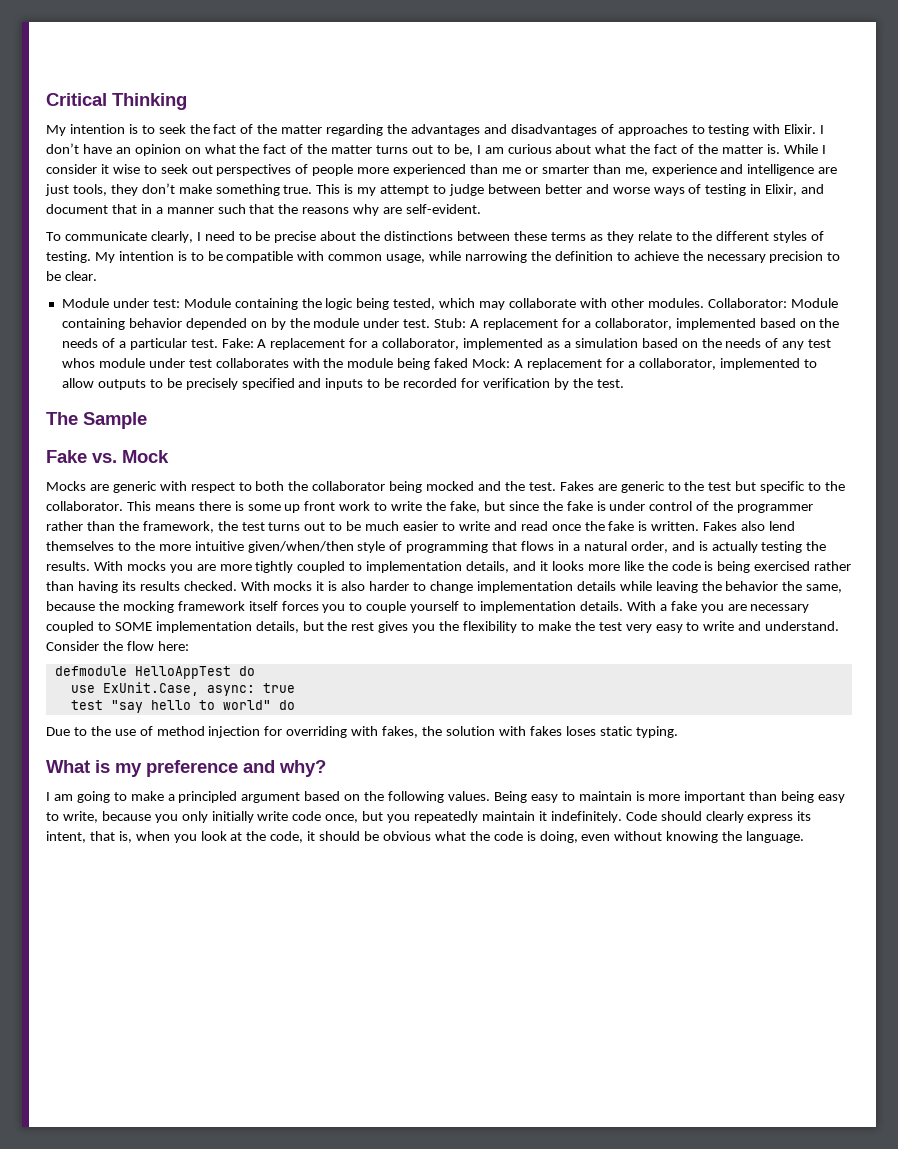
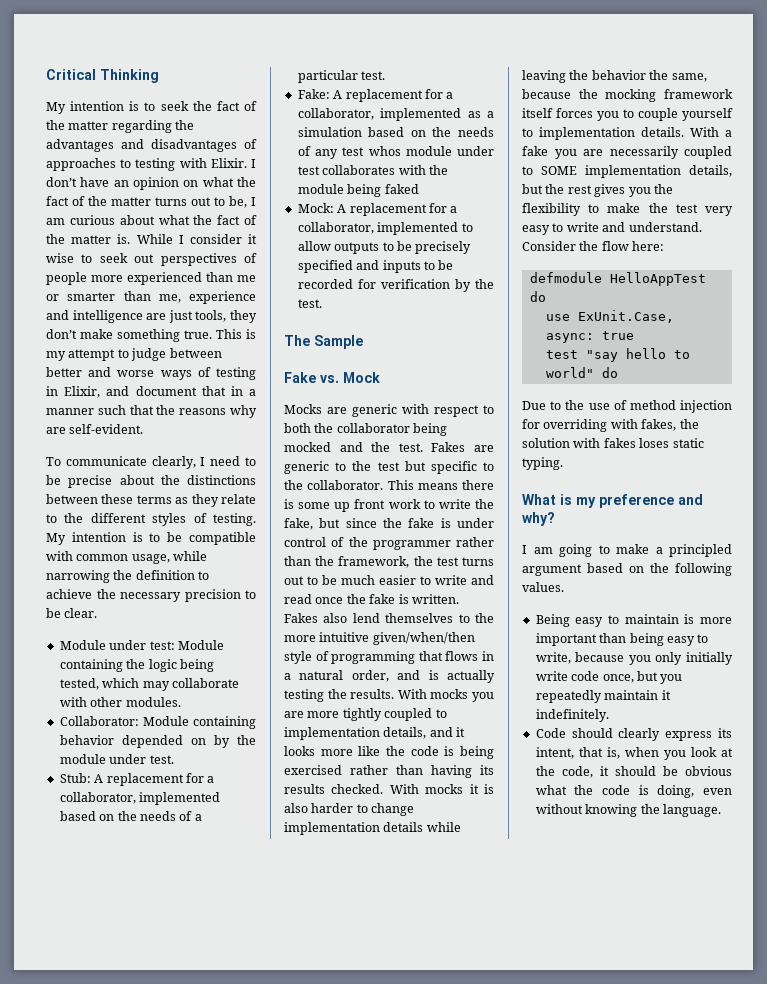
(704, 303) none -> (181, 702) //
(431, 323) none -> (174, 759) //
(218, 343) none -> (386, 75) //
(469, 363) none -> (419, 189) //
[750,604,810,613] necessary -> [609,146,679,159] necessarily
(490, 796) none -> (564, 587) //
(622, 817) none -> (609, 715) //

